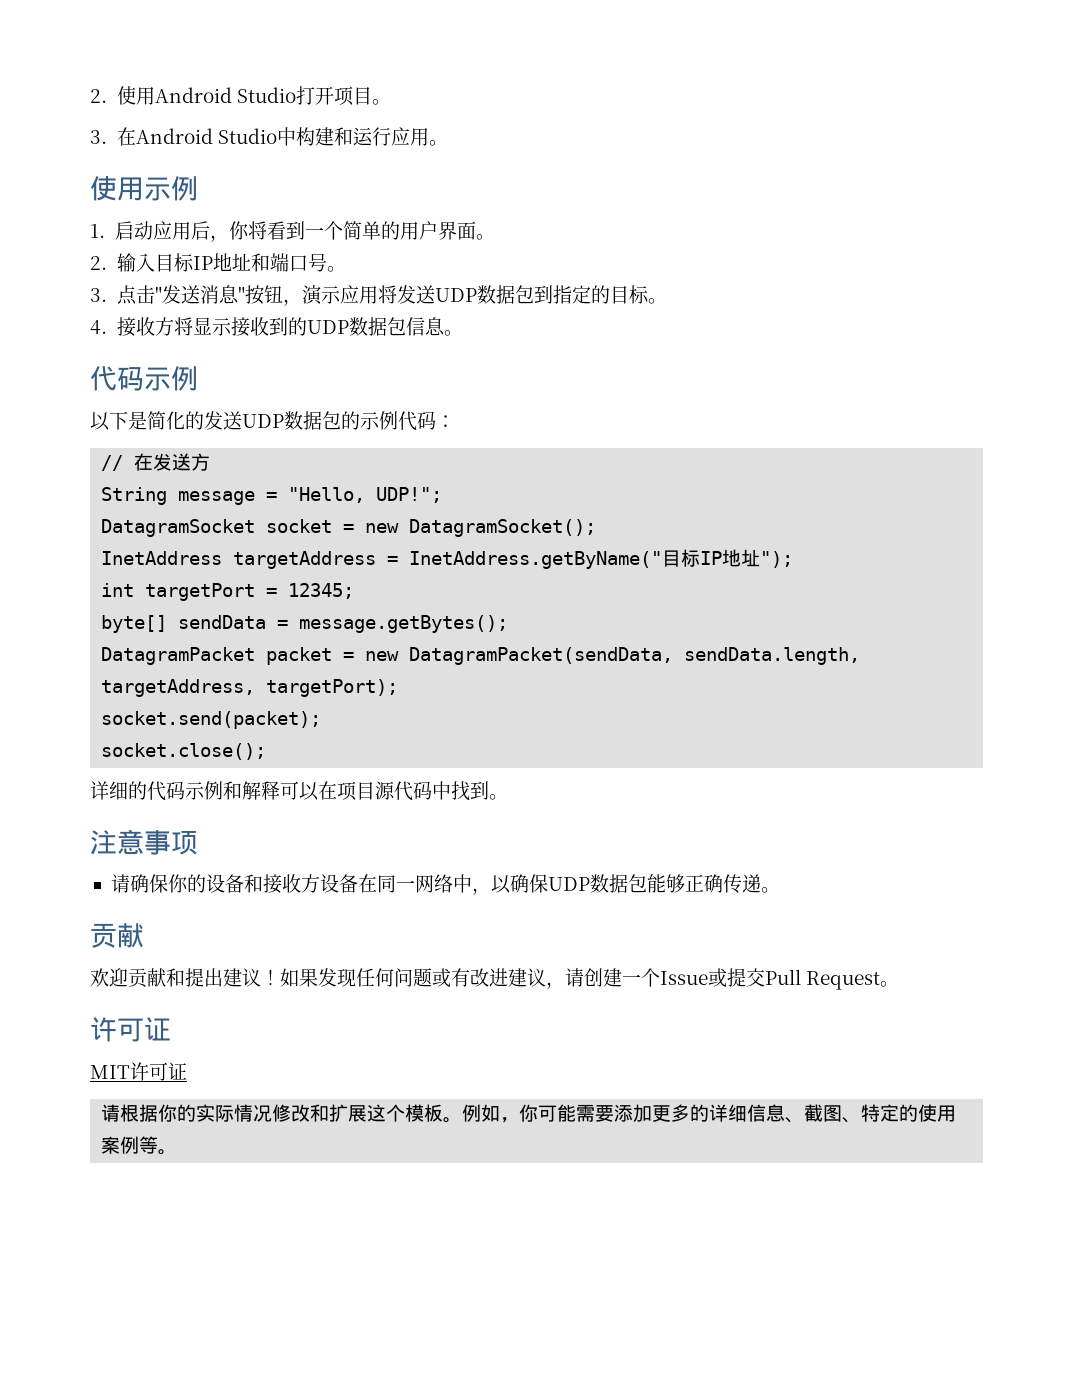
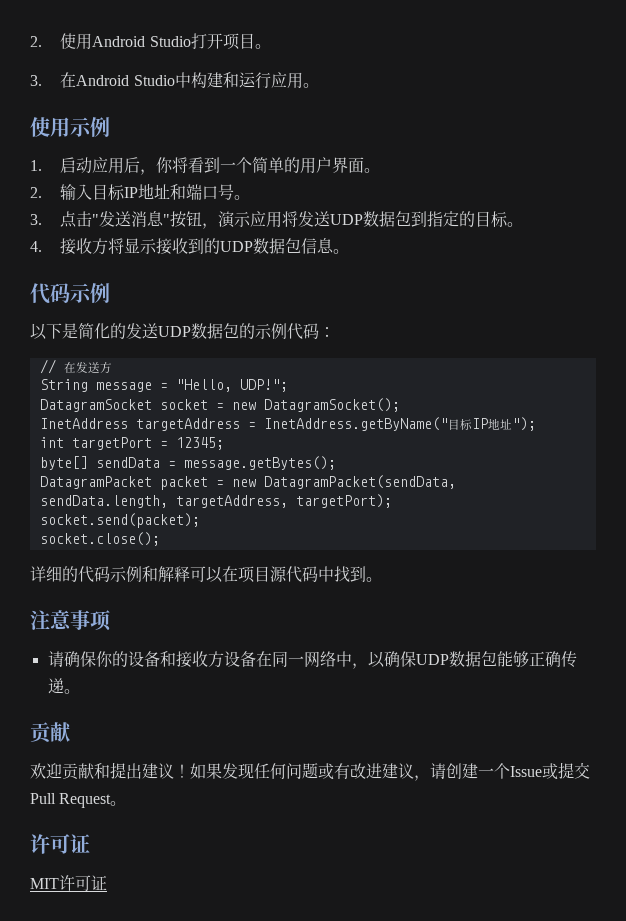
[101,1104,957,1123] [101,1136,178,1155] // 请根据你的实际情况修改和扩展这个模板。例如，你可能需要添加更多的详细信息、截图、特定的使用案例等。 -> (107, 883) none

